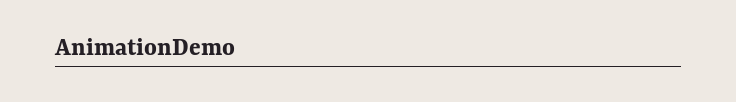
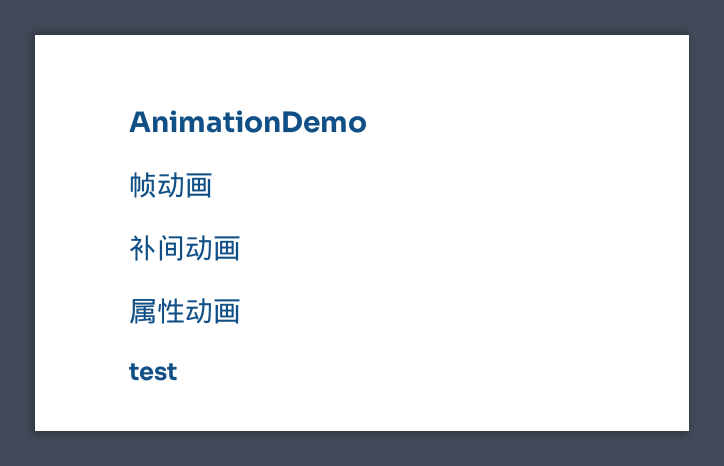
(235, 46) none -> [129,172,213,198] [129,235,241,261] [129,298,241,324] [129,363,177,381] // 帧动画 // 补间动画 // 属性动画 // test

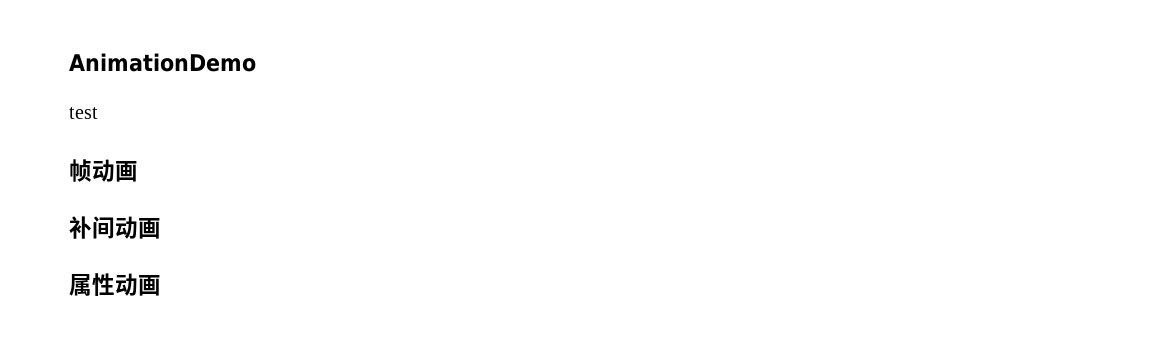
(367, 121) none -> [69,107,98,119] // test
[129,363,177,381] // test -> (161, 285) none

